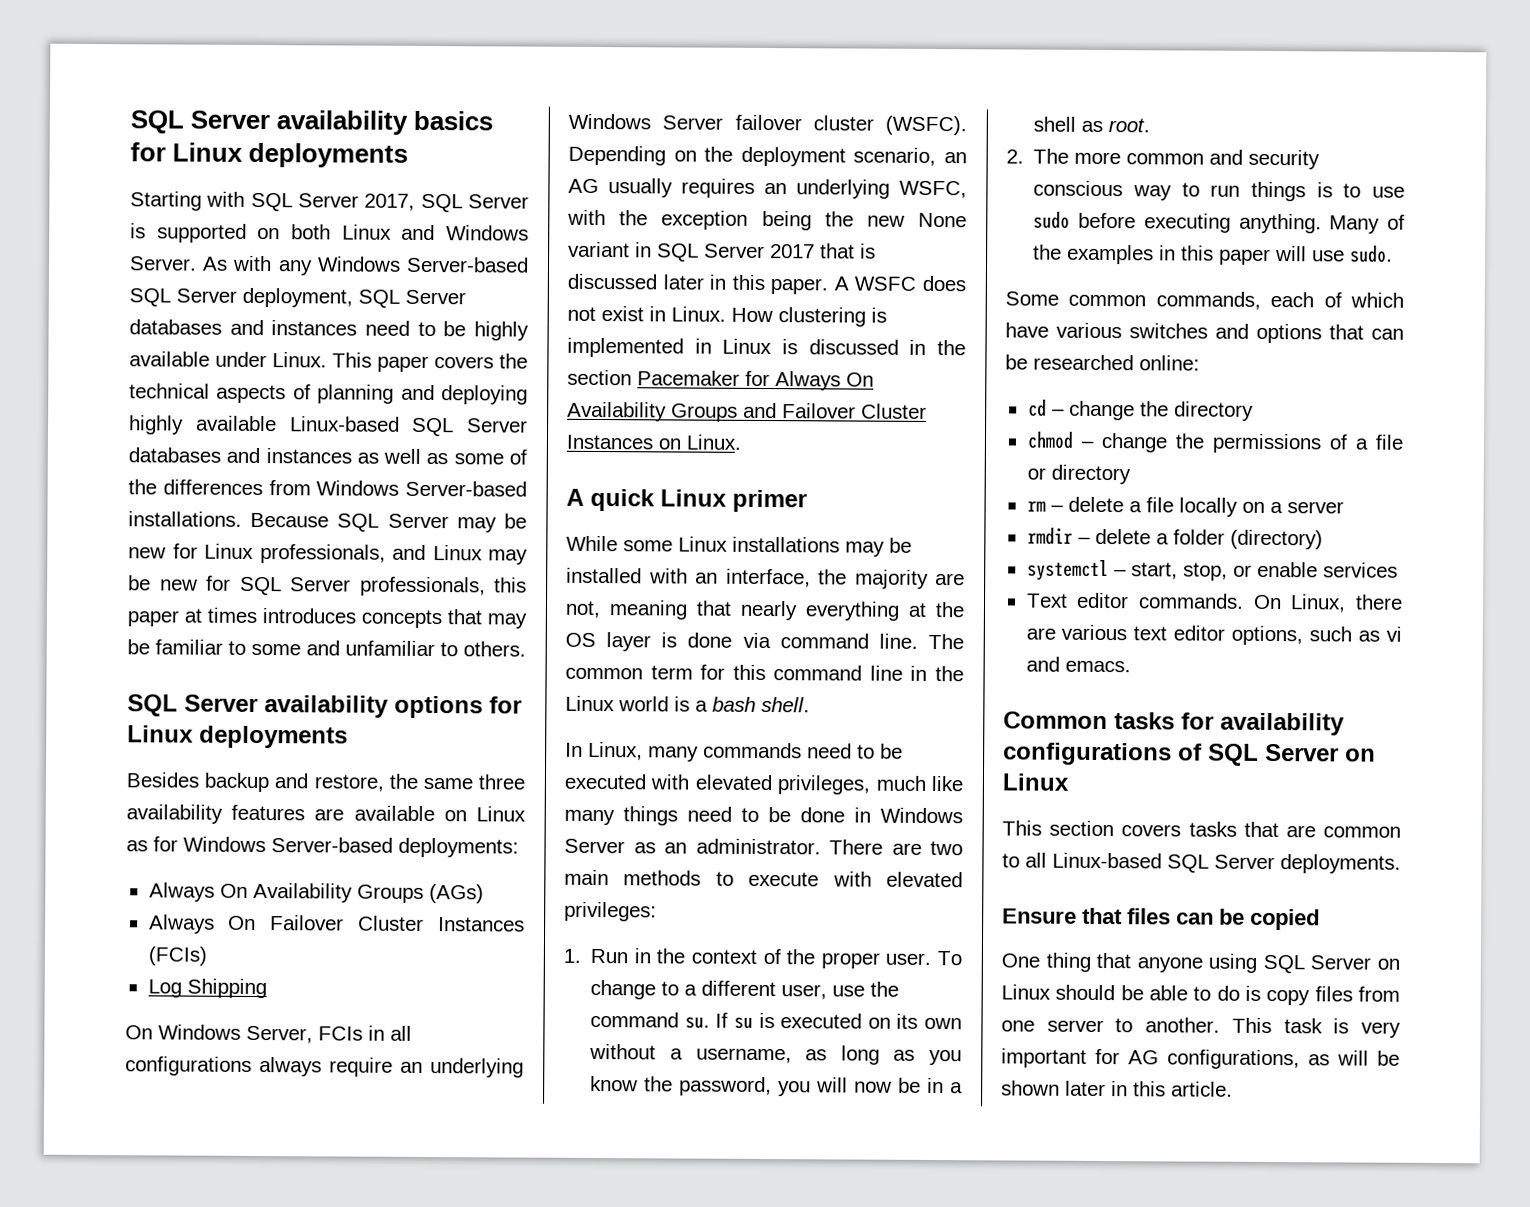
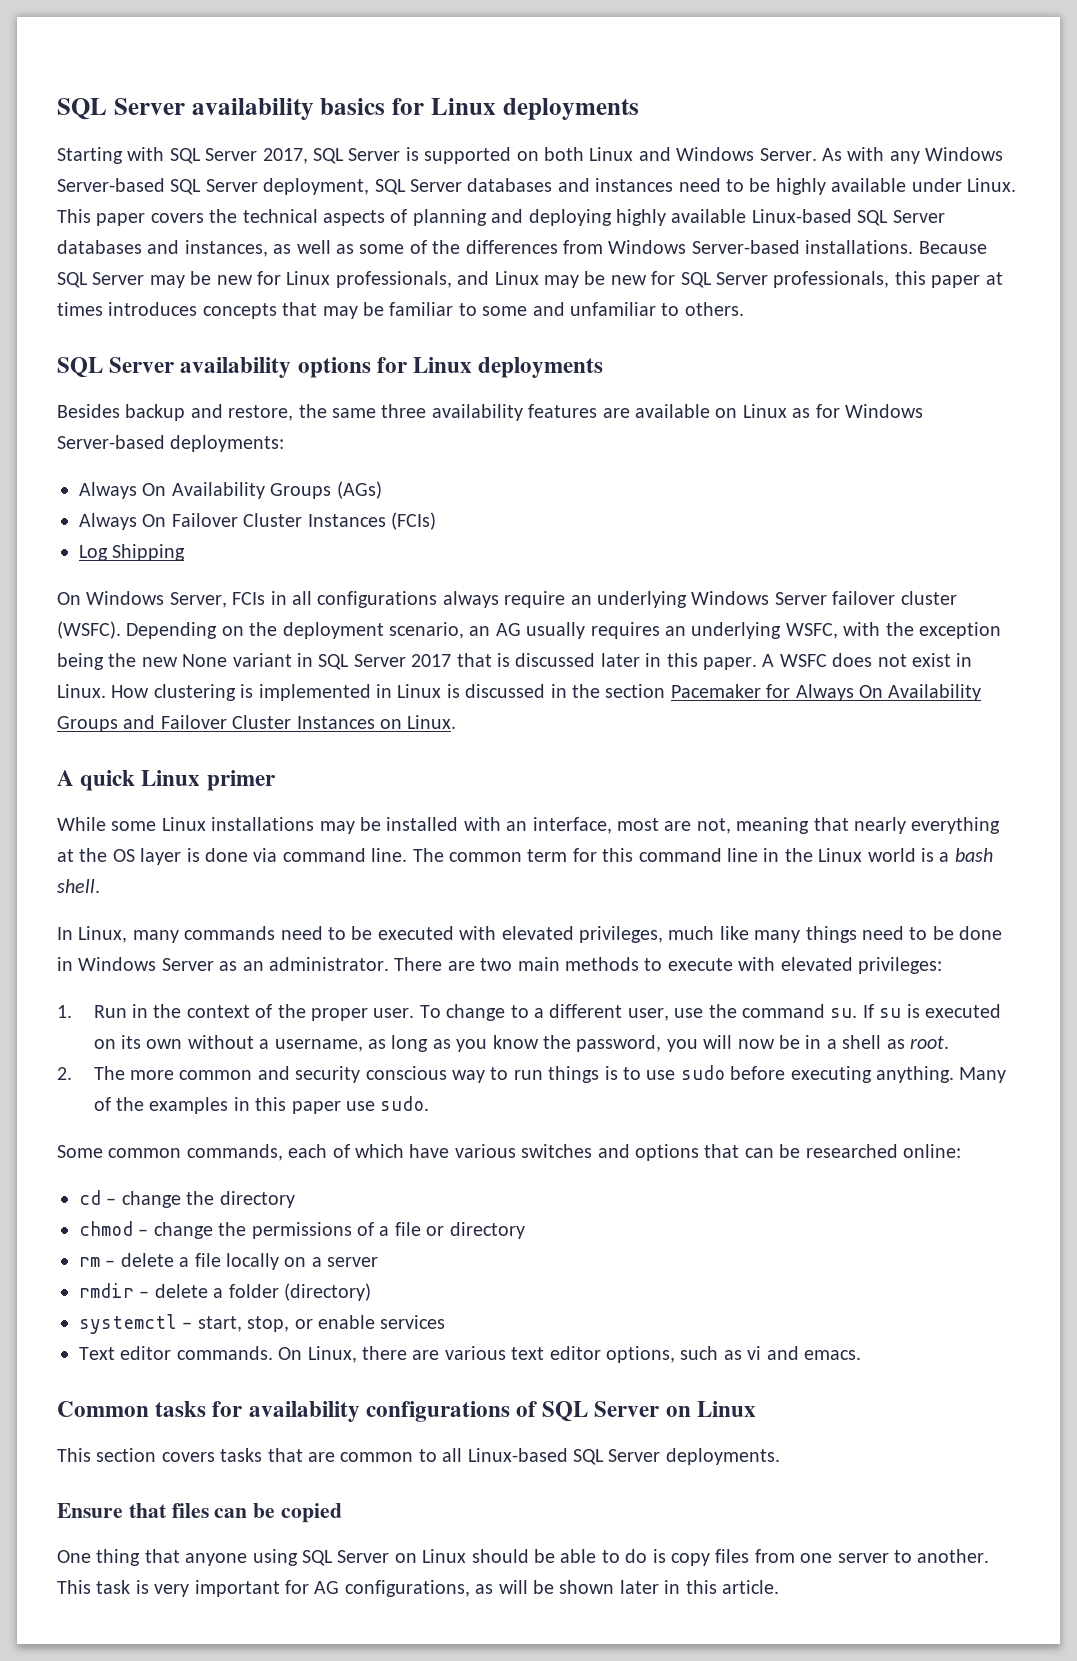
[265,448,352,464] instances -> [184,240,268,257] instances,
[818,569,929,589] the majority -> [616,818,659,831] most
[1275,246,1308,262] will -> (341, 1107) none

